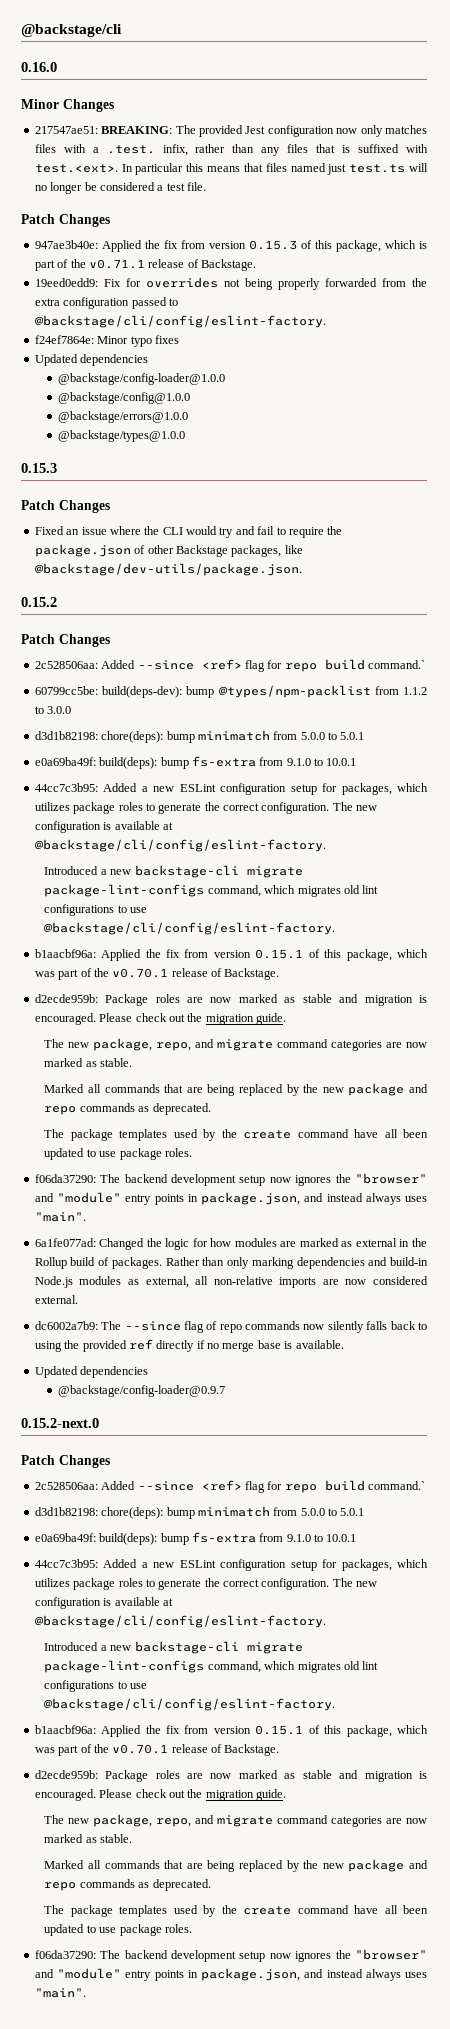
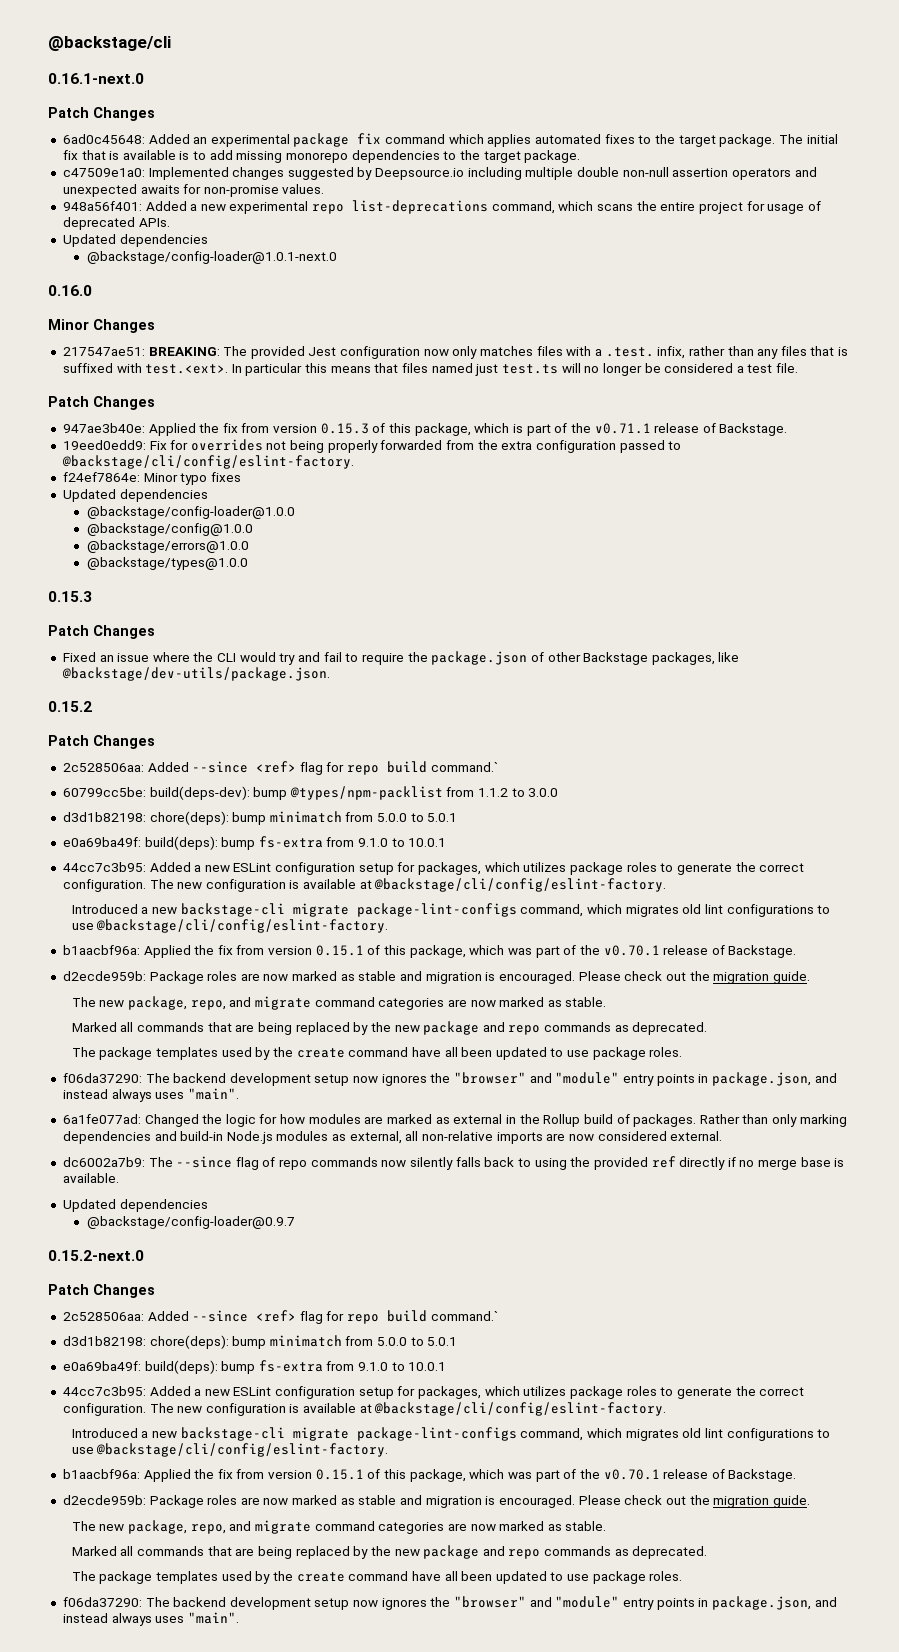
(122, 30) none -> [48,73,144,84] [48,107,155,121] [62,133,838,147] [62,150,581,163] [62,167,817,180] [62,184,325,197] [62,200,821,214] [62,217,170,230] [62,234,208,247] [86,251,337,264] // 0.16.1-next.0 // Patch Changes // 6ad0c45648: Added an experimental package fix command which applies automated fixes to the target package. The initial fix that is available is to add missing monorepo dependencies to the target package. // c47509e1a0: Implemented changes suggested by Deepsource.io including multiple double non-null assertion operators and unexpected awaits for non-promise values. // 948a56f401: Added a new experimental repo list-deprecations command, which scans the entire project for usage of deprecated APIs. // Updated dependencies // @backstage/config-loader@1.0.1-next.0

